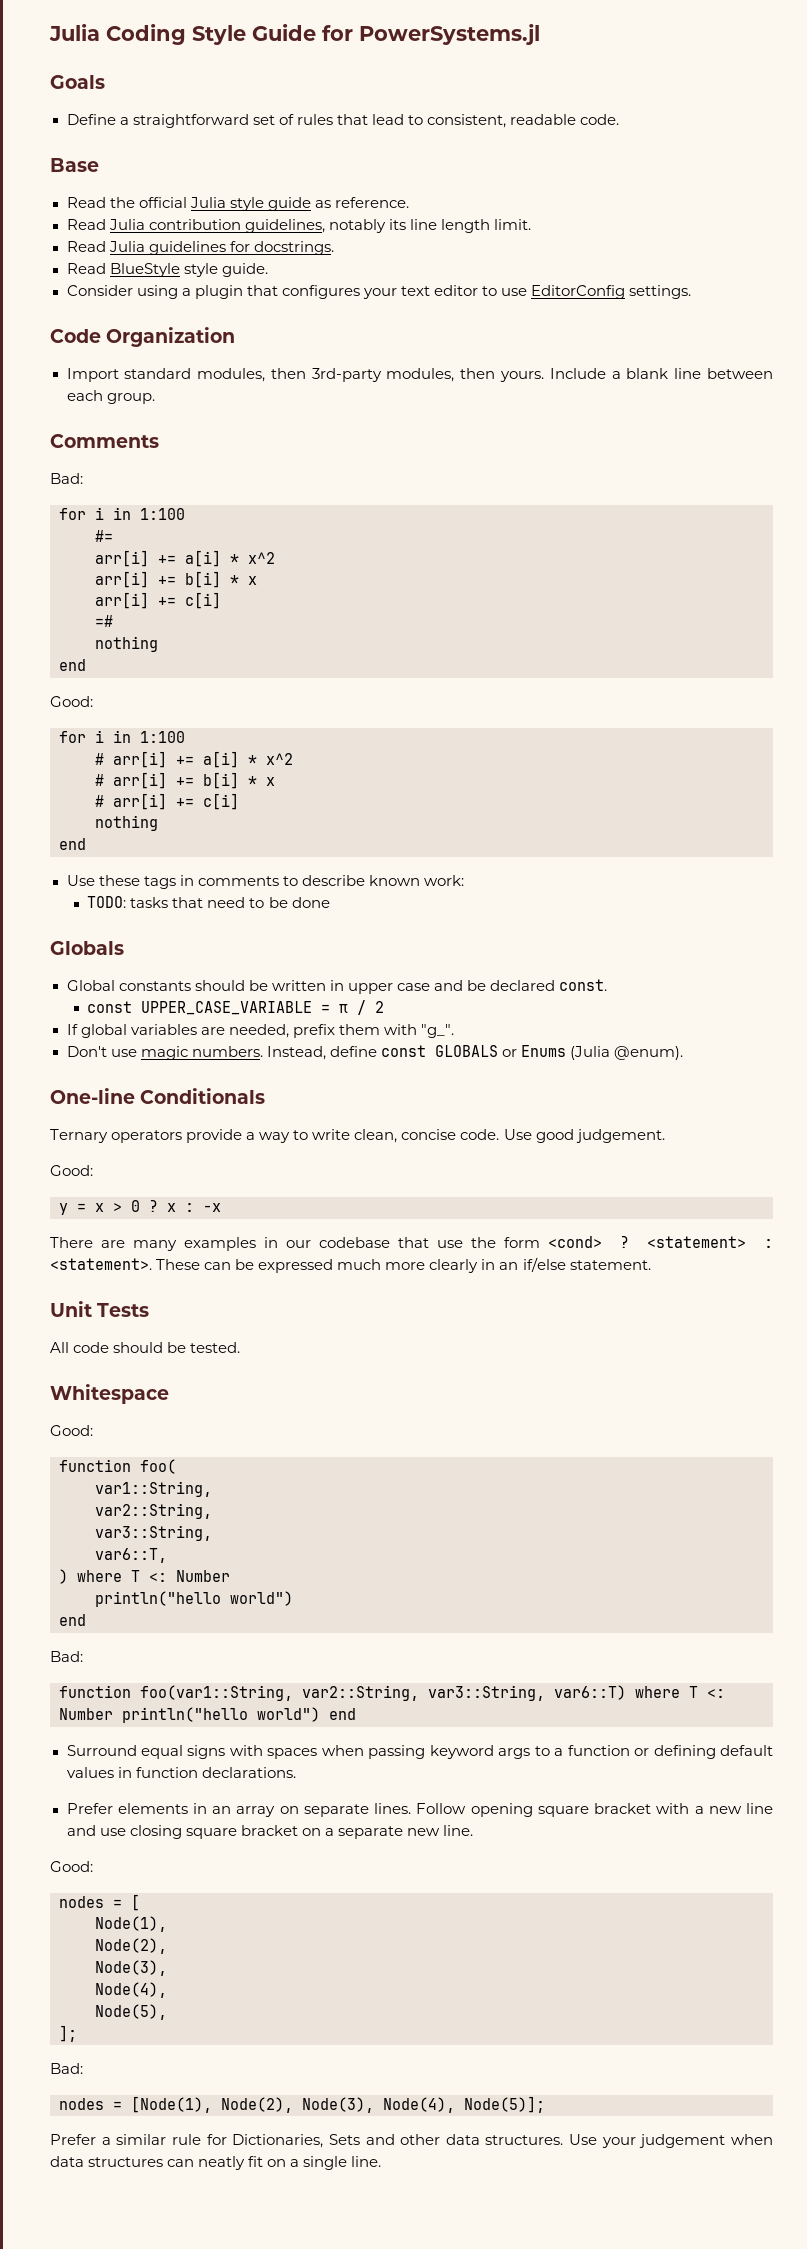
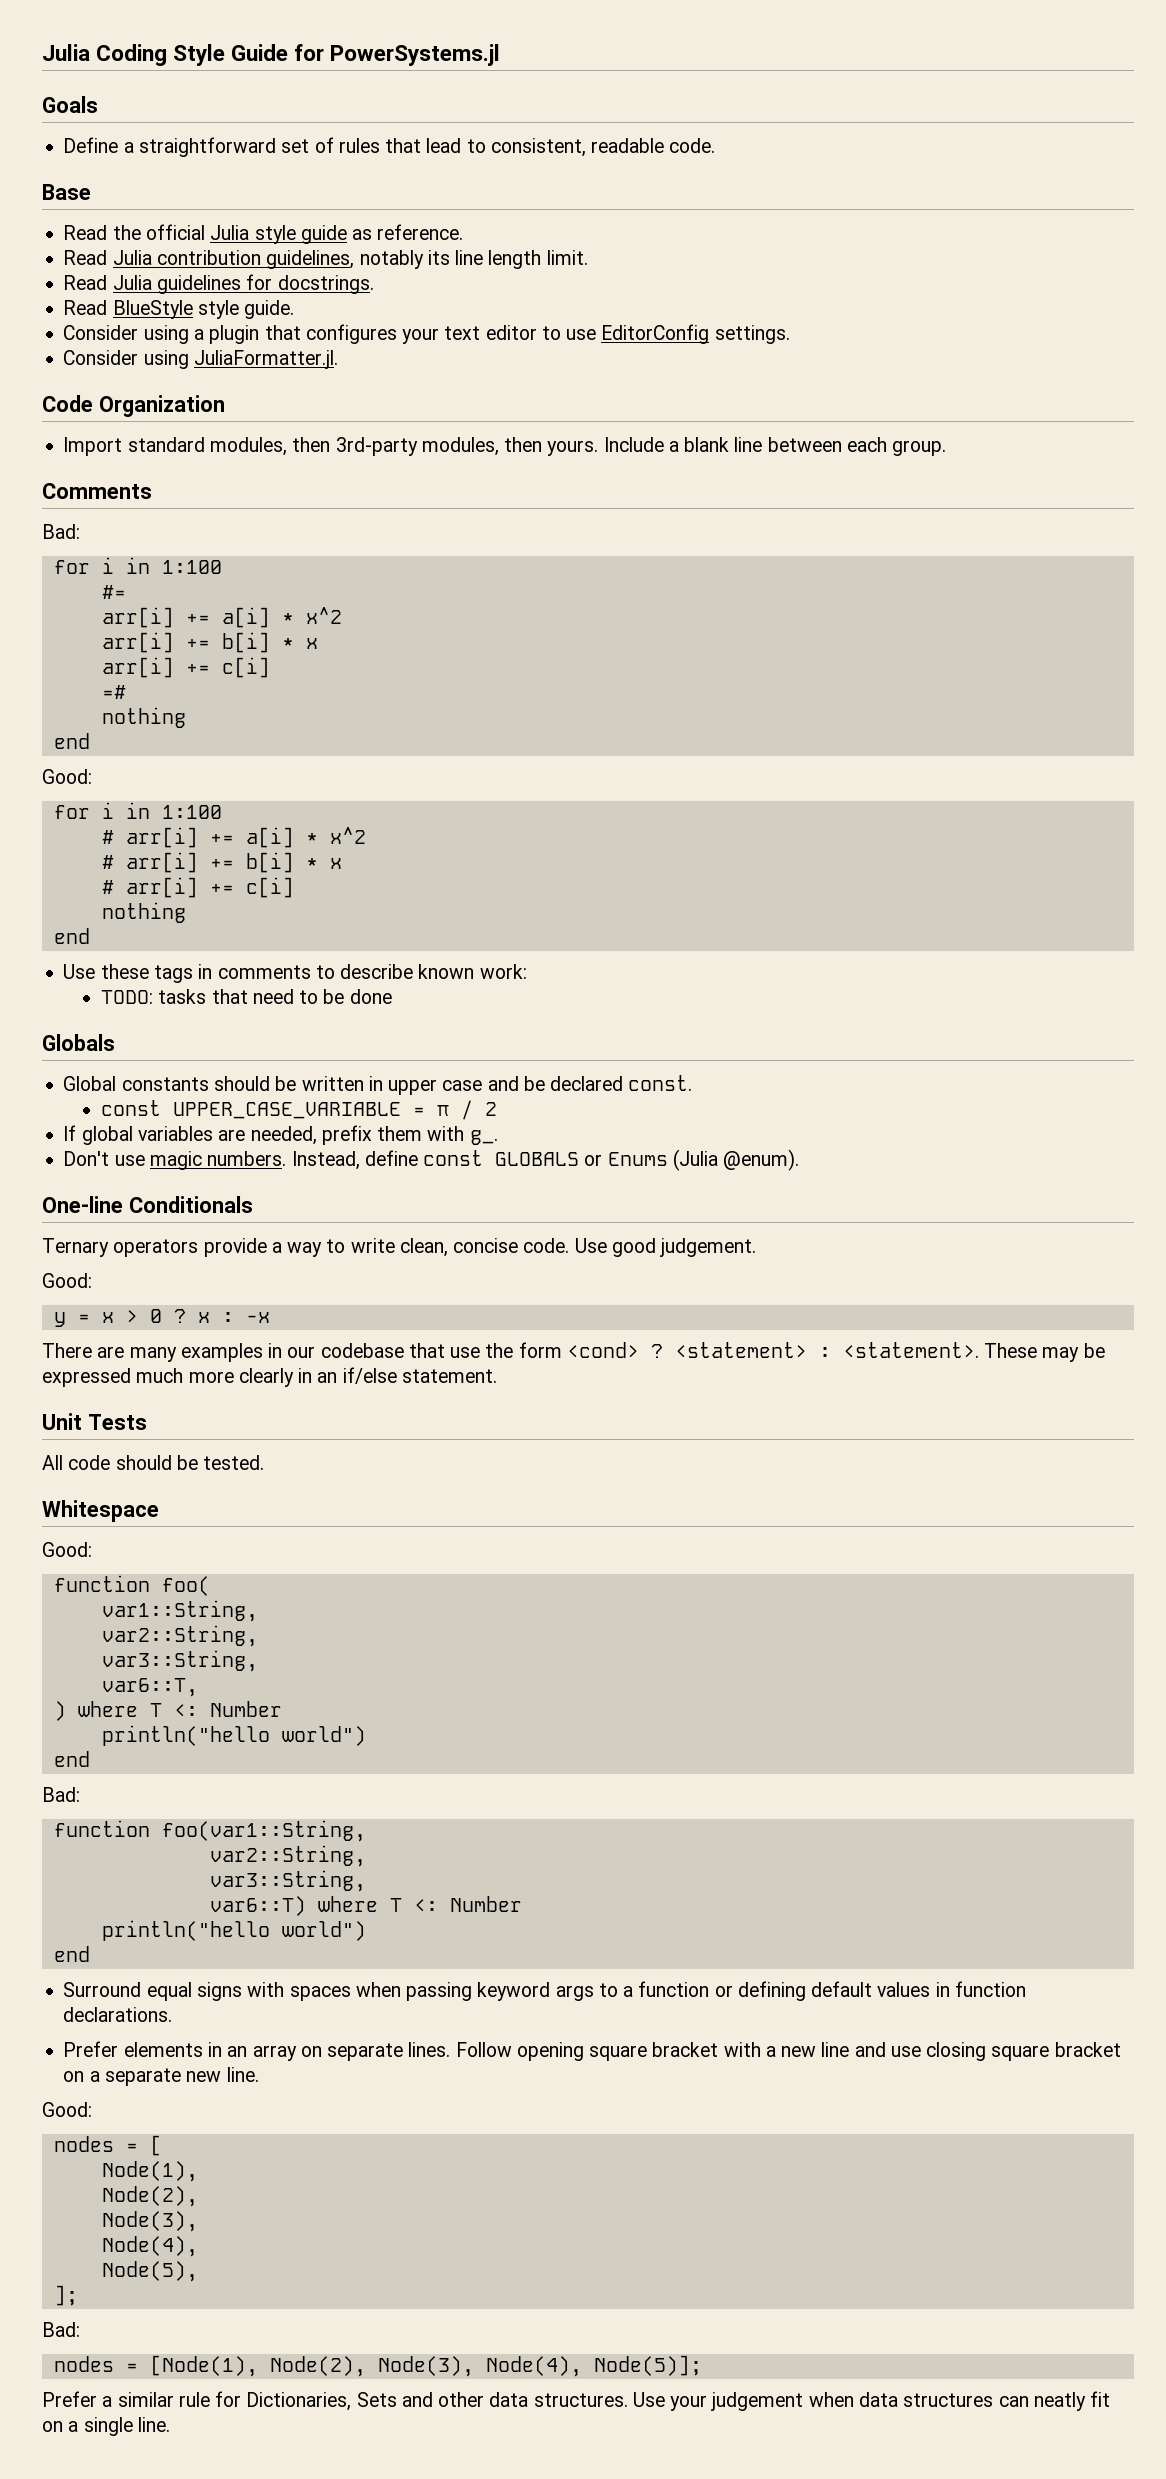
(692, 292) none -> [63,350,338,369] // Consider using JuliaFormatter.jl.
[420,1024,454,1038] "g_". -> [469,1130,498,1145] g_.
[204,1262,232,1270] can -> [1042,1347,1080,1362] may
[302,1685,545,1701] var2::String, var3::String, -> [209,1845,366,1867] [209,1870,366,1892] // var2::String, // var3::String, //
[122,1707,320,1723] println("hello world") -> [101,1920,366,1941] // println("hello world") //

